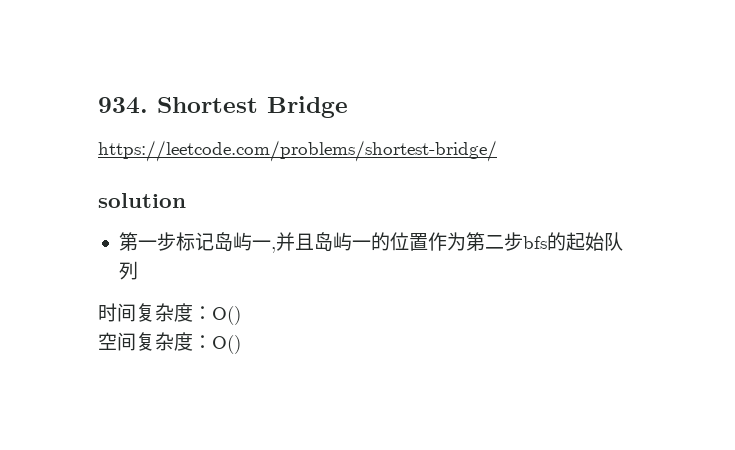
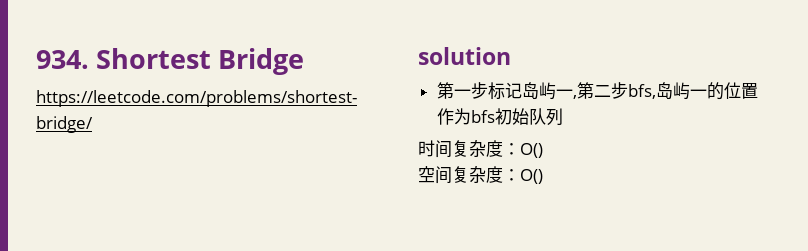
[275,232,314,251] 并且 -> [576,82,656,99] 第二步bfs,
[465,232,585,251] 第二步bfs的起 -> [470,108,512,125] bfs初

